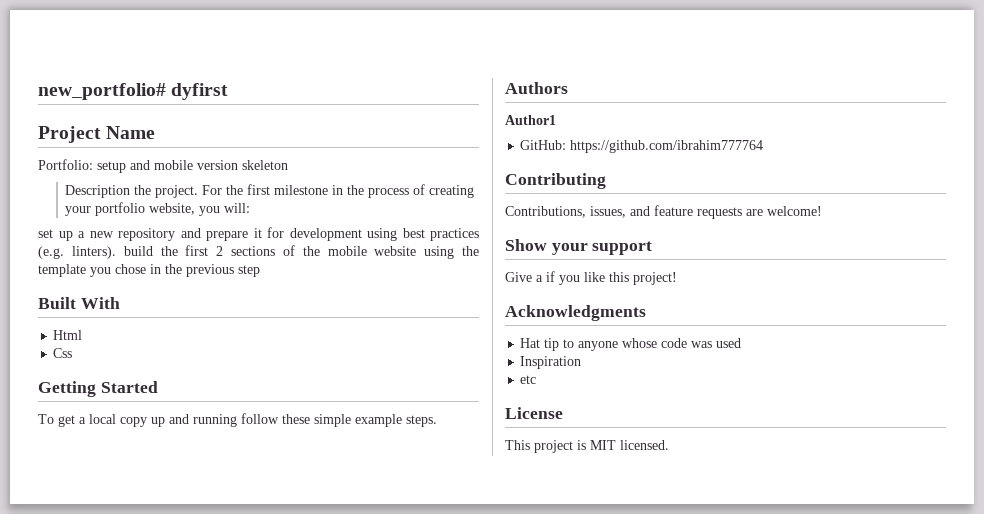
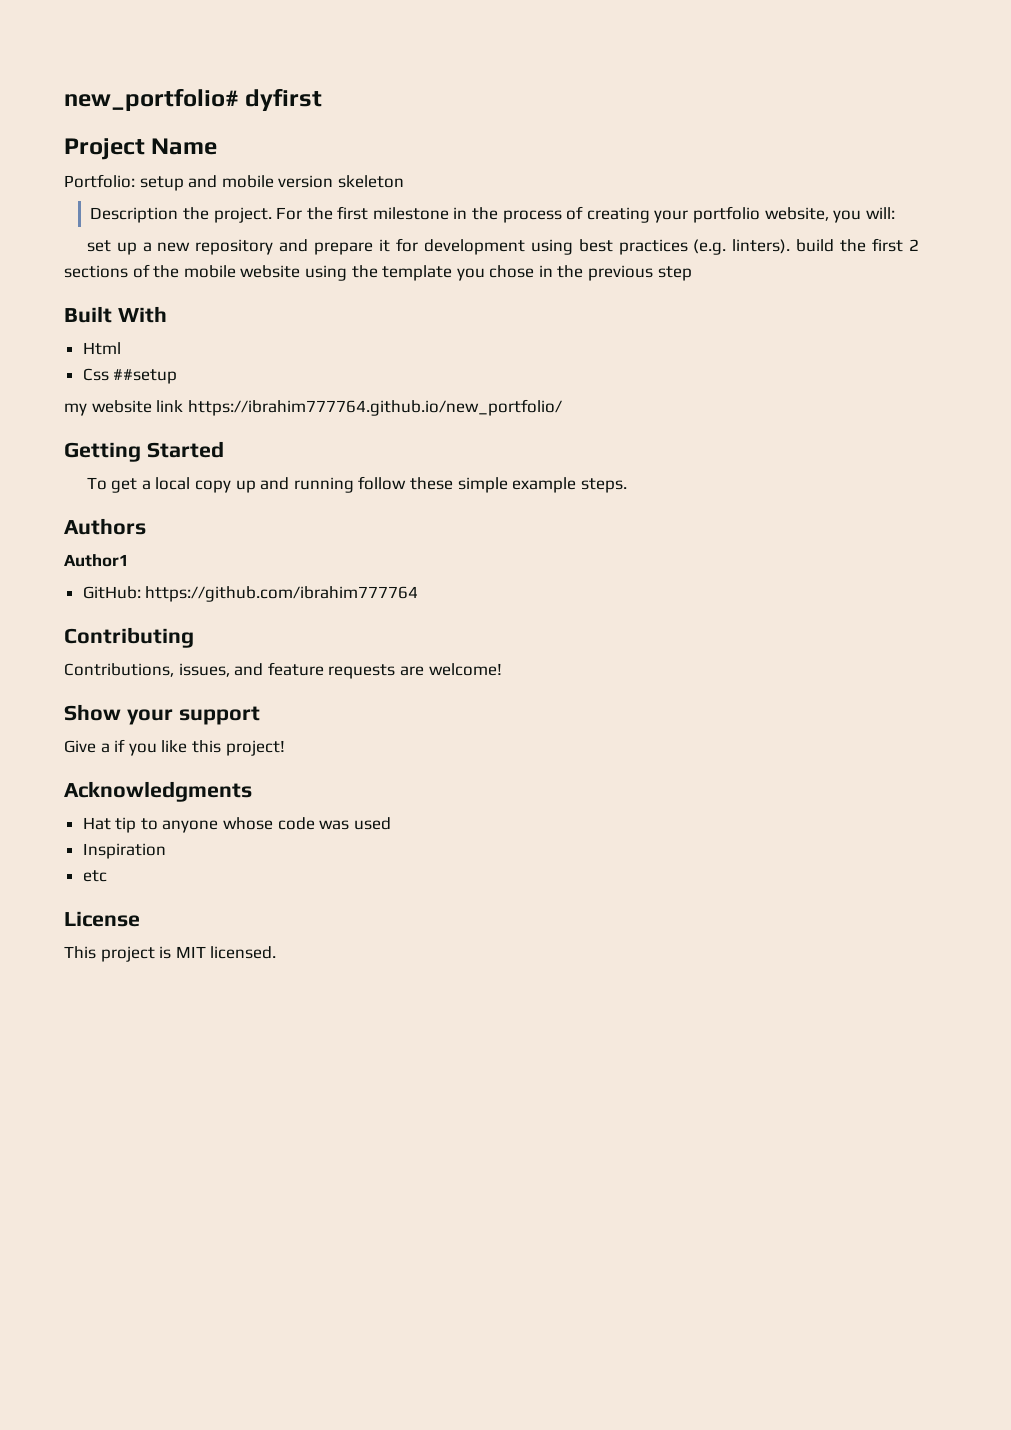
(73, 353) none -> [113,369,178,384] [64,399,562,416] ##setup // my website link https://ibrahim777764.github.io/new_portfolio/

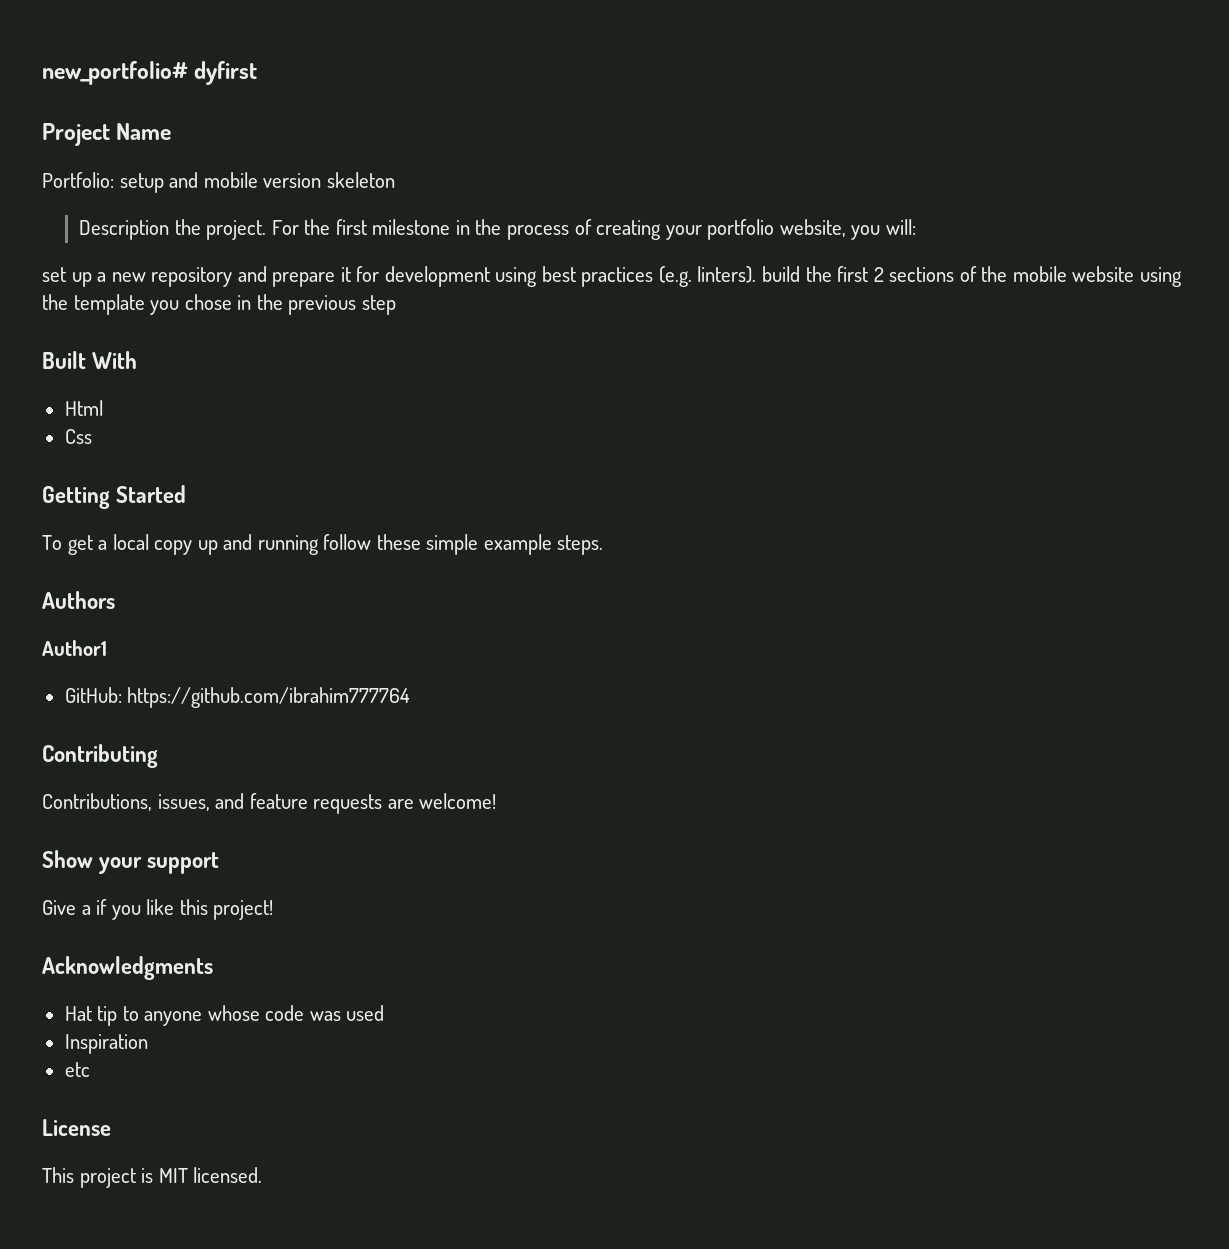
[113,369,178,384] [64,399,562,416] ##setup // my website link https://ibrahim777764.github.io/new_portfolio/ -> (92, 436) none

